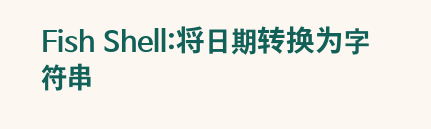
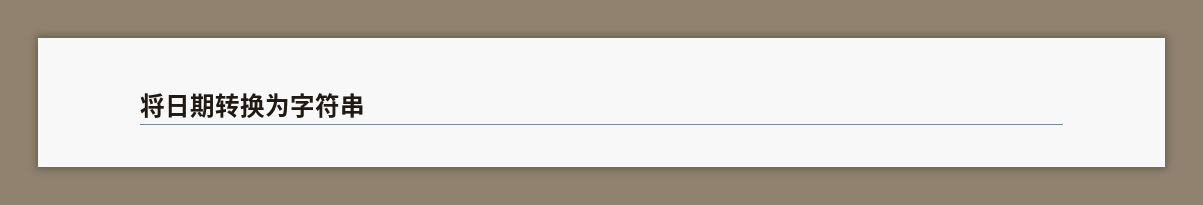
[41,27,176,53] Fish Shell: -> (140, 105) none

